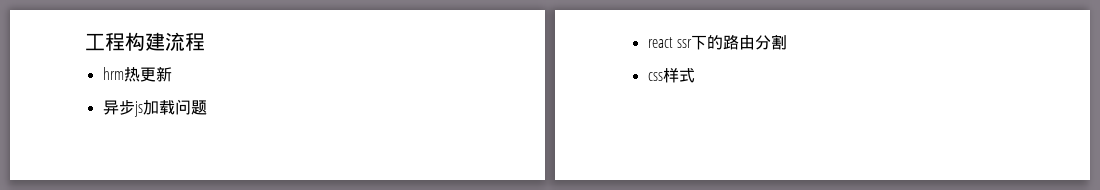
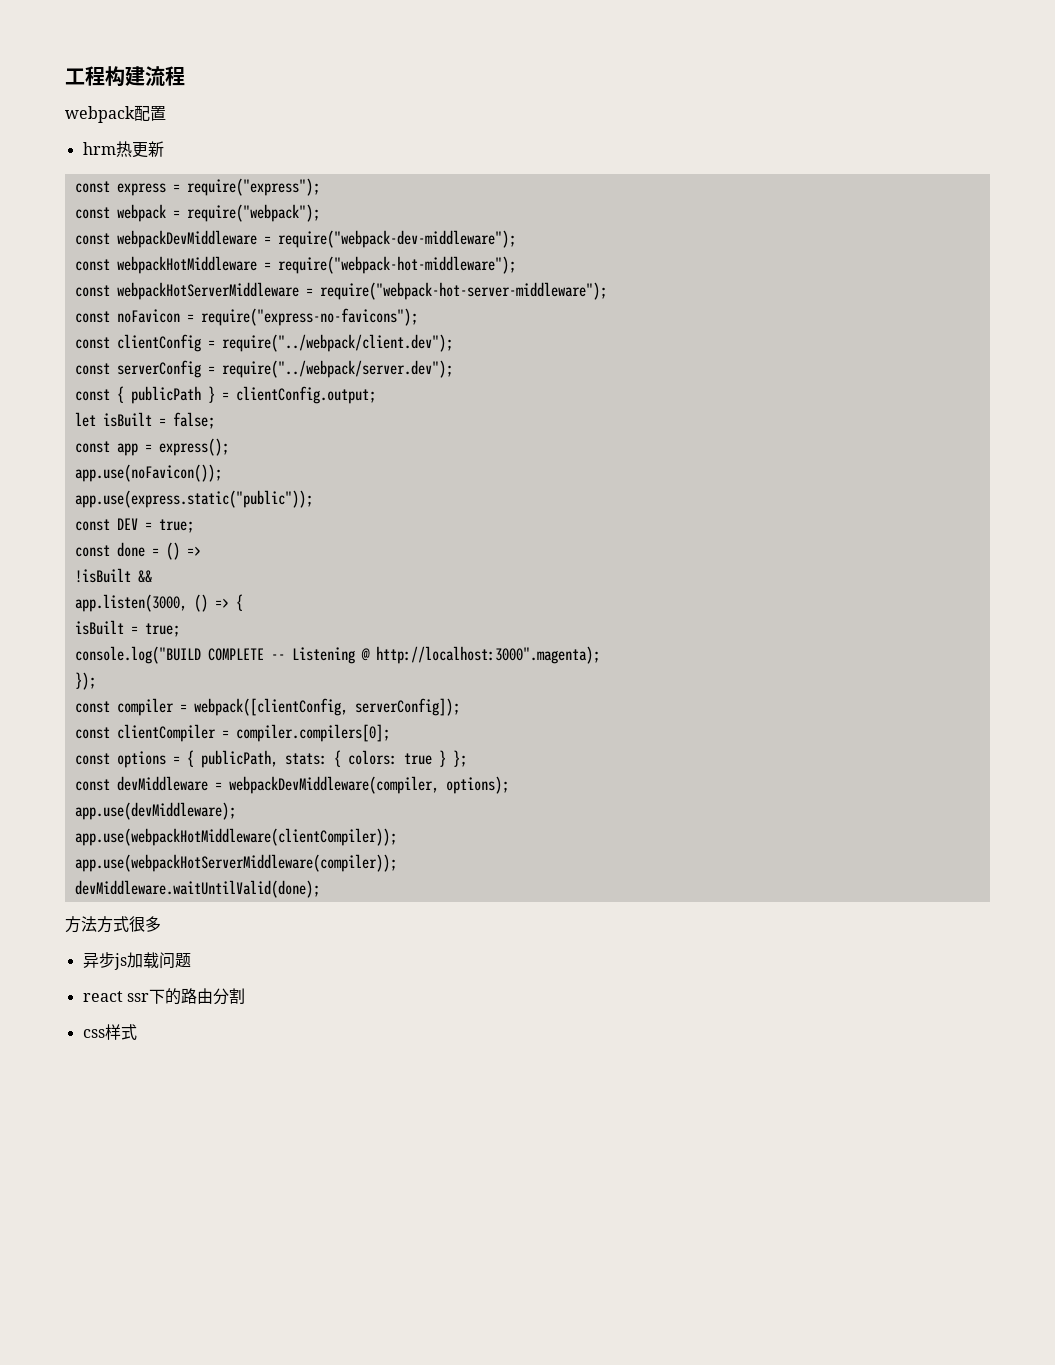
(205, 41) none -> [65,105,166,123] // webpack配置
(172, 74) none -> [74,178,320,196] [74,204,320,222] [74,230,516,248] [74,256,516,274] [74,282,607,300] [74,308,418,326] [74,334,453,352] [74,360,453,378] [74,386,376,404] [74,412,215,429] [74,438,229,456] [74,464,222,482] [74,490,313,508] [74,518,194,533] [74,542,201,560] [74,568,152,583] [74,594,243,612] [74,620,180,637] [74,646,600,664] [74,672,96,690] [74,698,460,716] [74,724,390,742] [74,750,467,768] [74,776,509,794] [74,802,236,820] [74,828,397,846] [74,854,397,872] [74,880,320,898] [65,916,161,933] // const express = require("express"); // const webpack = require("webpack"); // const webpackDevMiddleware = require("webpack-dev-middleware"); // const webpackHotMiddleware = require("webpack-hot-middleware"); // const webpackHotServerMiddleware = require("webpack-hot-server-middleware"); // const noFavicon = require("express-no-favicons"); // const clientConfig = require("../webpack/client.dev"); // const serverConfig = require("../webpack/server.dev"); // const { publicPath } = clientConfig.output; // let isBuilt = false; // const app = express(); // app.use(noFavicon()); // app.use(express.static("public")); // const DEV = true; // const done = () => // !isBuilt && // app.listen(3000, () => { // isBuilt = true; // console.log("BUILD COMPLETE -- Listening @ http://localhost:3000".magenta); // }); // const compiler = webpack([clientConfig, serverConfig]); // const clientCompiler = compiler.compilers[0]; // const options = { publicPath, stats: { colors: true } }; // const devMiddleware = webpackDevMiddleware(compiler, options); // app.use(devMiddleware); // app.use(webpackHotMiddleware(clientCompiler)); // app.use(webpackHotServerMiddleware(compiler)); // devMiddleware.waitUntilValid(done); // 方法方式很多

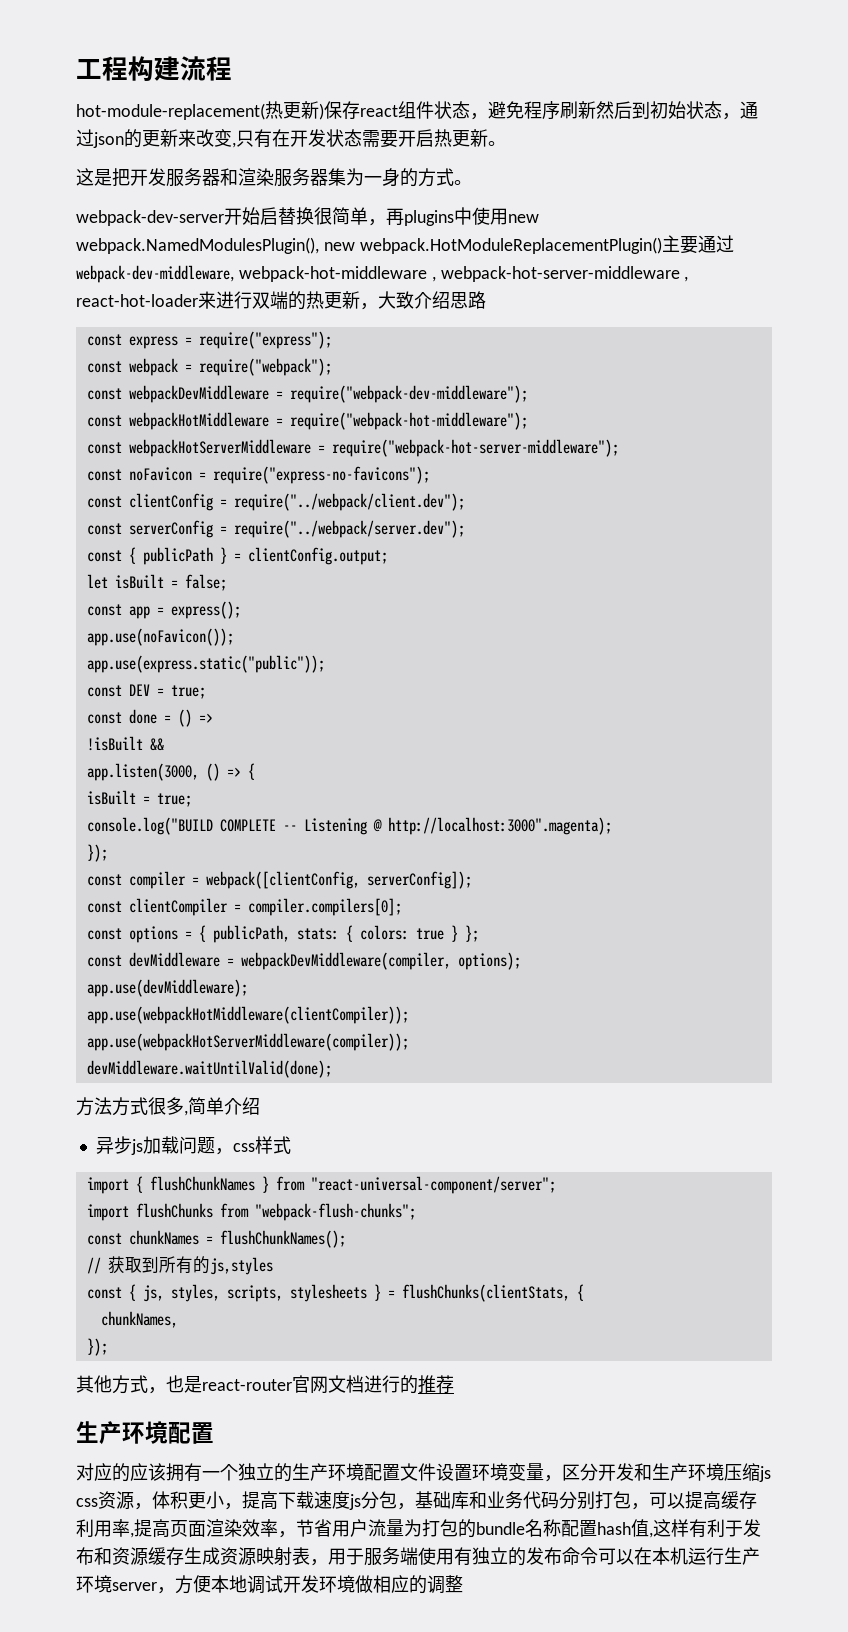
[65,105,166,123] [82,141,164,158] webpack配置 // hrm热更新 -> [76,101,758,120] [76,129,506,148] [76,168,472,187] [76,207,539,226] [76,235,734,254] [76,265,689,283] [76,291,486,310] hot-module-replacement(热更新)保存react组件状态，避免程序刷新然后到初始状态，通过json的更新来改变,只有在开发状态需要开启热更新。 // 这是把开发服务器和渲染服务器集为一身的方式。 // webpack-dev-server开始启替换很简单，再plugins中使用new webpack.NamedModulesPlugin(), new webpack.HotModuleReplacementPlugin()主要通过webpack-dev-middleware, webpack-hot-middleware , webpack-hot-server-middleware , react-hot-loader来进行双端的热更新，大致介绍思路
(161, 924) none -> [184,1097,260,1116] ,简单介绍
[82,988,245,1005] [82,1024,137,1040] // react ssr下的路由分割 // css样式 -> [214,1136,291,1155] [86,1176,556,1194] [86,1203,416,1221] [86,1230,346,1248] [86,1256,273,1275] [86,1284,584,1302] [100,1311,178,1328] [86,1338,108,1356] [76,1375,454,1394] [76,1421,214,1445] [76,1463,771,1482] [76,1491,757,1510] [76,1519,761,1538] [76,1547,760,1566] [76,1575,463,1594] ，css样式 // import { flushChunkNames } from "react-universal-component/server"; // import flushChunks from "webpack-flush-chunks"; // const chunkNames = flushChunkNames(); // // 获取到所有的js,styles // const { js, styles, scripts, stylesheets } = flushChunks(clientStats, { // chunkNames, // }); // 其他方式，也是react-router官网文档进行的推荐 // 生产环境配置 // 对应的应该拥有一个独立的生产环境配置文件设置环境变量，区分开发和生产环境压缩js css资源，体积更小，提高下载速度js分包，基础库和业务代码分别打包，可以提高缓存利用率,提高页面渲染效率，节省用户流量为打包的bundle名称配置hash值,这样有利于发布和资源缓存生成资源映射表，用于服务端使用有独立的发布命令可以在本机运行生产环境server，方便本地调试开发环境做相应的调整

